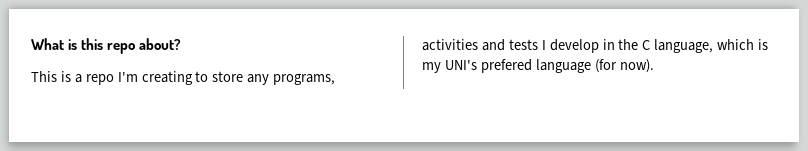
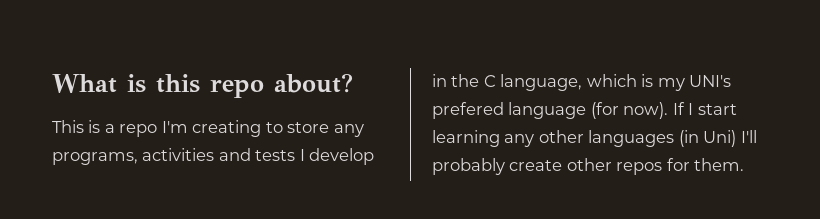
(654, 66) none -> [672,102,737,115] [432,130,757,147] [432,158,745,175] If I start learning any other languages (in Uni) I'll probably create other repos for them.

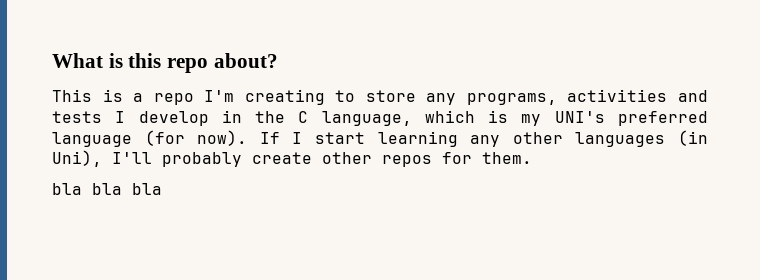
[432,102,504,119] prefered -> [617,111,708,126] preferred
[703,130,737,147] Uni) -> [52,150,102,167] Uni),
(745, 164) none -> [52,183,162,195] // bla bla bla

